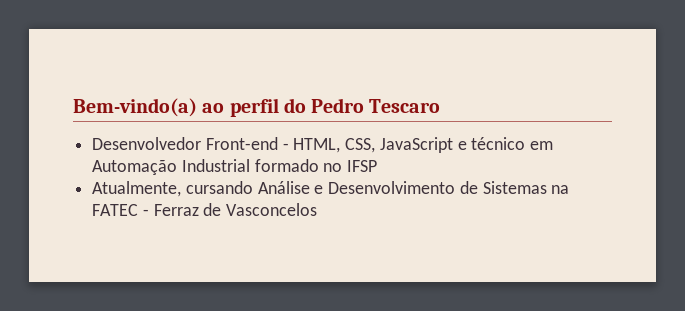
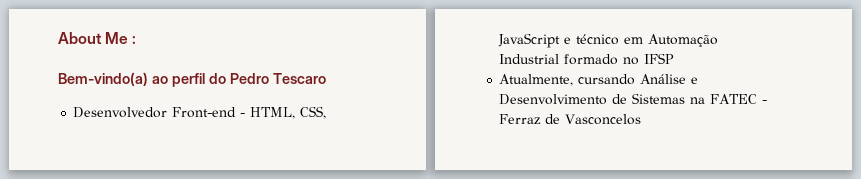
(73, 107) none -> [58,32,137,44] About Me : //

